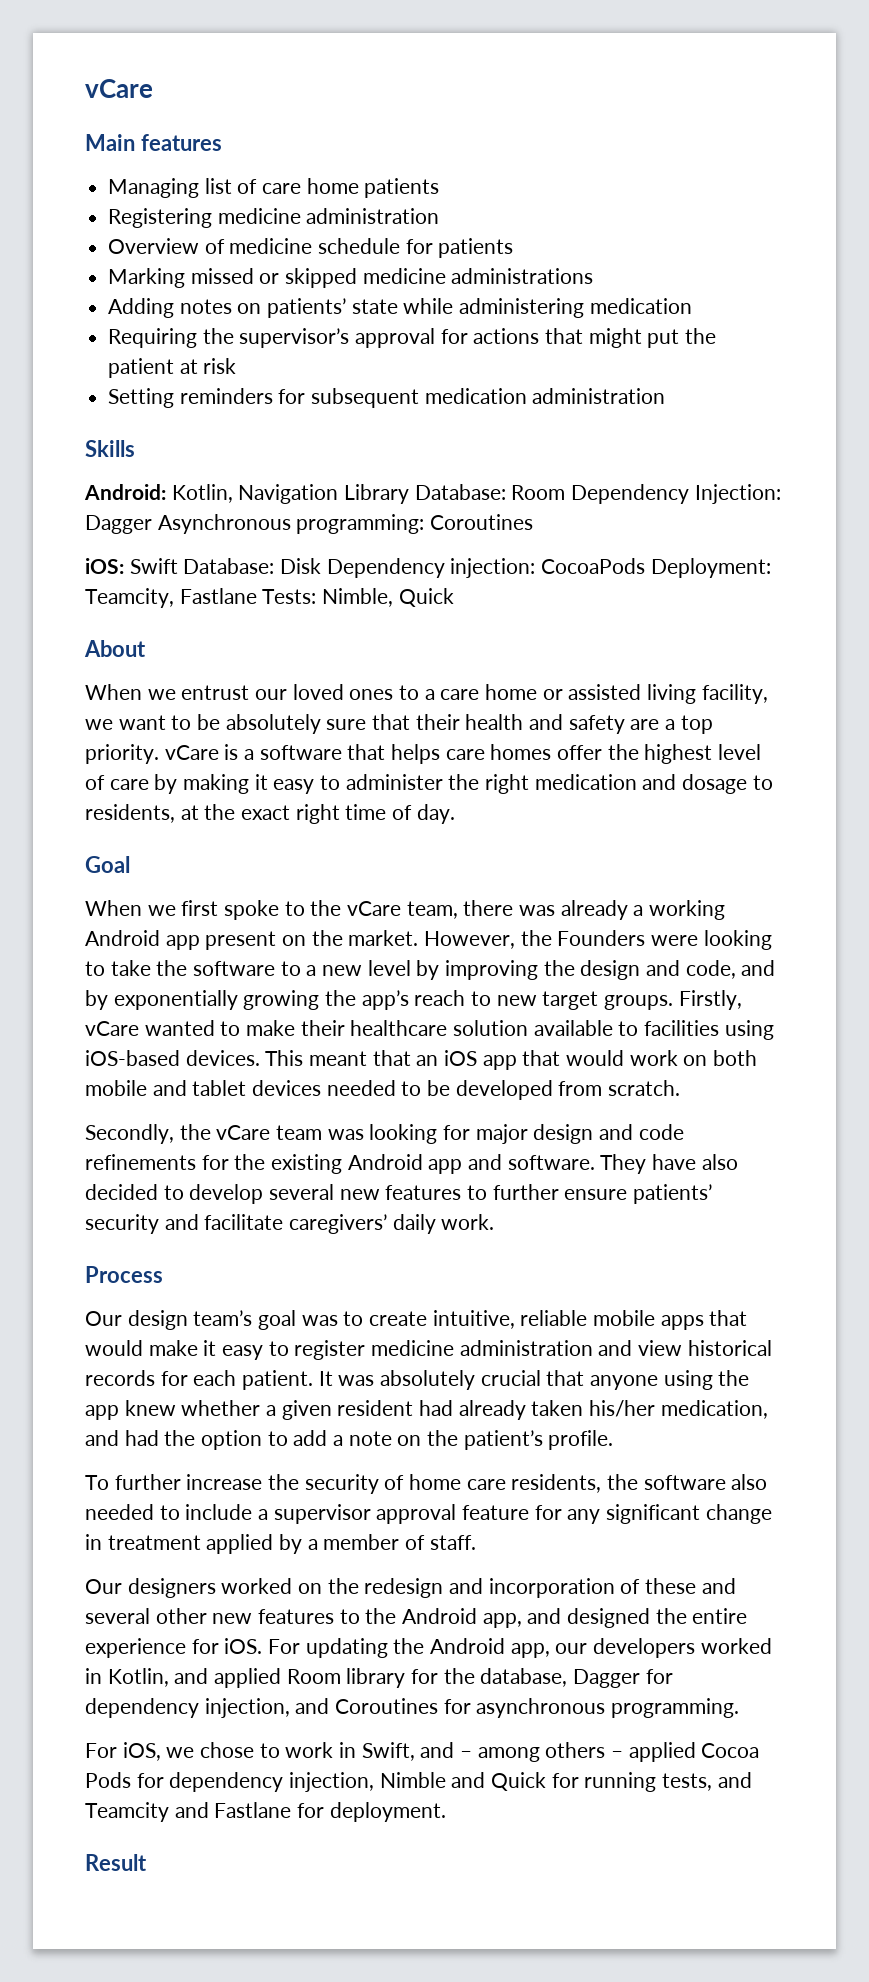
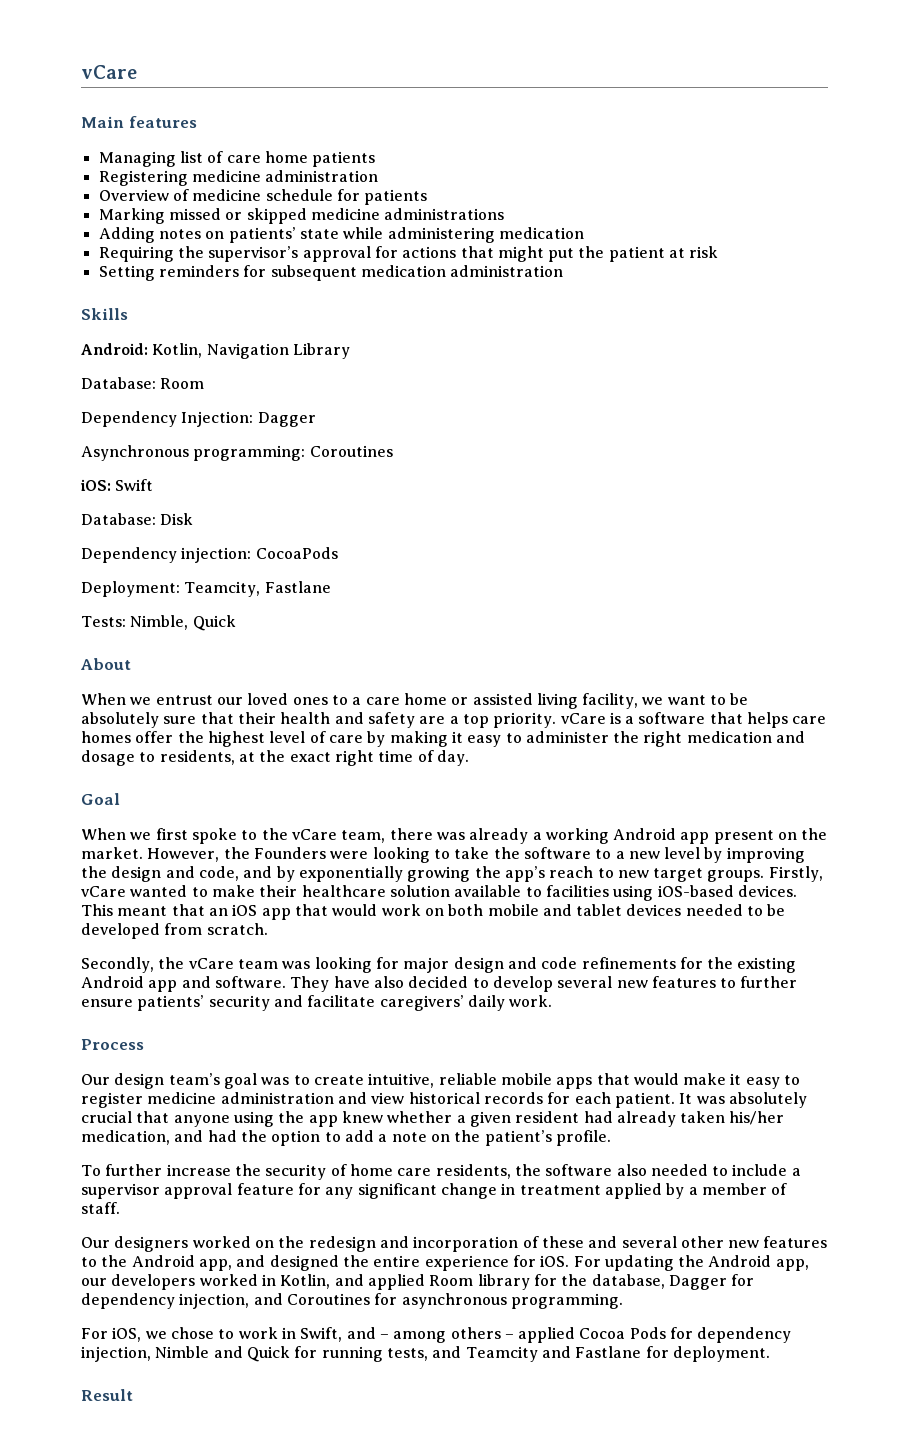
(410, 494) none -> (350, 351) //
(566, 492) none -> (205, 383) //
(152, 524) none -> (316, 419) //
(178, 566) none -> (154, 485) //
(322, 566) none -> (194, 519) //
(646, 566) none -> (338, 553) //
(257, 596) none -> (331, 587) //

